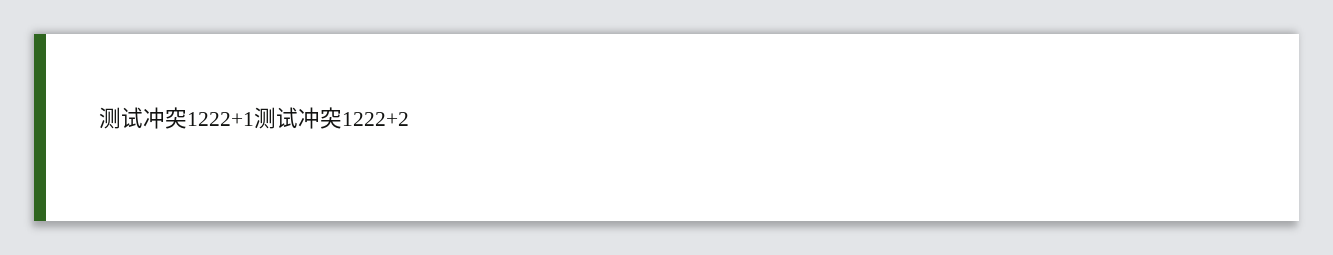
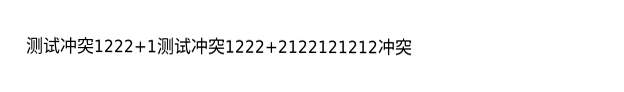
[342,112,409,126] 1222+2 -> [224,38,413,56] 1222+2122121212冲突

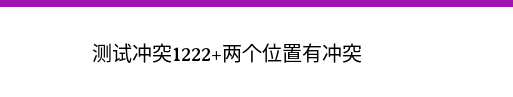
[25,36,379,56] 测试冲突1222+1测试冲突1222+2122121212 -> [92,43,322,63] 测试冲突1222+两个位置有

